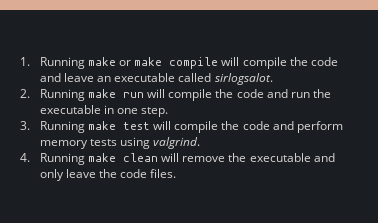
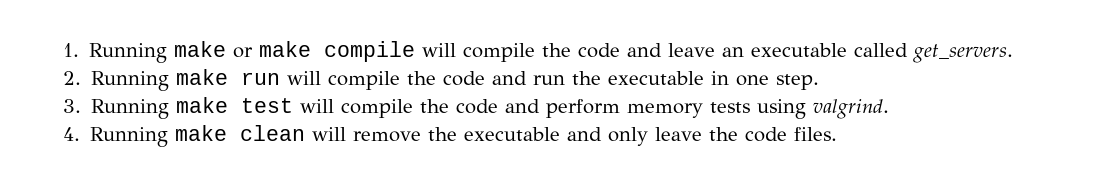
[214,73,273,85] sirlogsalot. -> [913,44,1014,63] get_servers.

